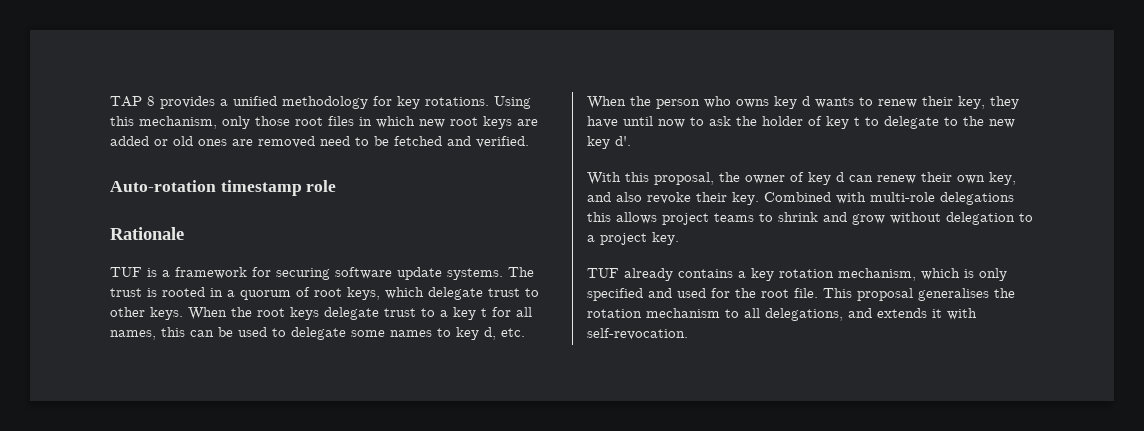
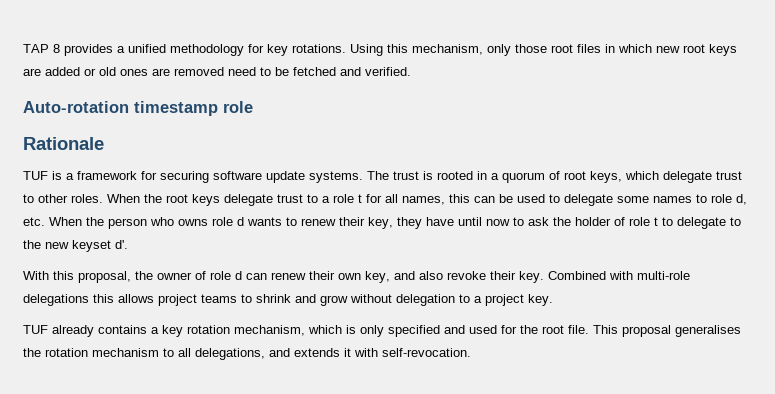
[150,307,183,320] keys. -> [71,194,103,203] roles.
[453,307,476,320] key -> [333,194,354,203] role
[456,327,479,340] key -> [711,194,732,203] role
[774,96,797,109] key -> [212,217,233,226] role
[826,116,849,129] key -> [629,217,650,226] role
[587,136,610,149] key -> [72,240,111,252] keyset
[808,172,831,185] key -> [210,271,231,280] role

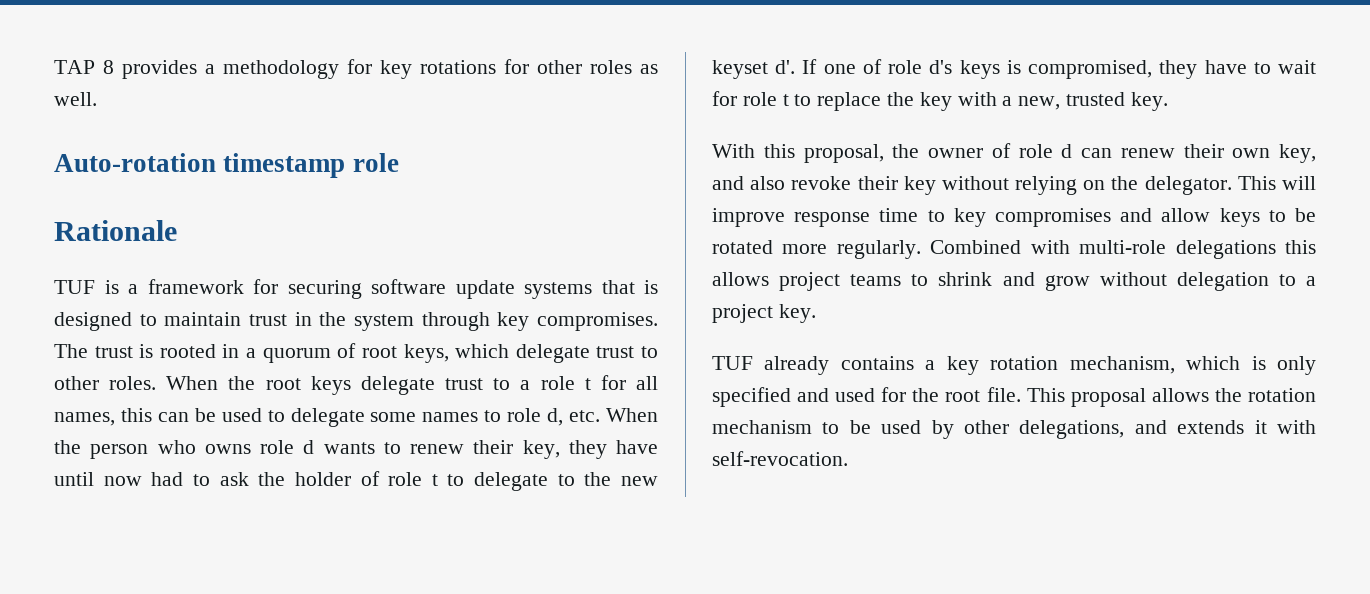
[128,44,166,53] unified -> (215, 69) none
[292,44,737,56] [23,67,411,76] rotations. Using this mechanism, only those root files in which new root keys are added or old ones are removed need to be fetched and verified. -> [420,59,658,74] [54,92,97,106] rotations for other roles as well.
[309,171,363,183] systems. -> [524,280,658,299] [54,312,658,331] systems that is designed to maintain trust in the system through key compromises.
(510, 222) none -> [151,472,184,486] had
(128, 244) none -> [802,59,1316,79] [712,91,1168,111] If one of role d's keys is compromised, they have to wait for role t to replace the key with a new, trusted key.
[519,271,544,283] key. -> [903,176,1316,195] [712,208,1316,227] [712,240,921,259] key without relying on the delegator. This will improve response time to key compromises and allow keys to be rotated more regularly.
[675,325,741,337] generalises -> [1151,388,1209,402] allows
[178,348,191,357] all -> [849,420,1009,439] be used by other

